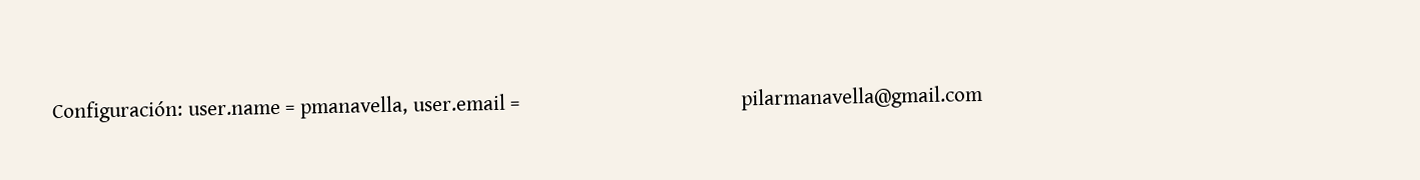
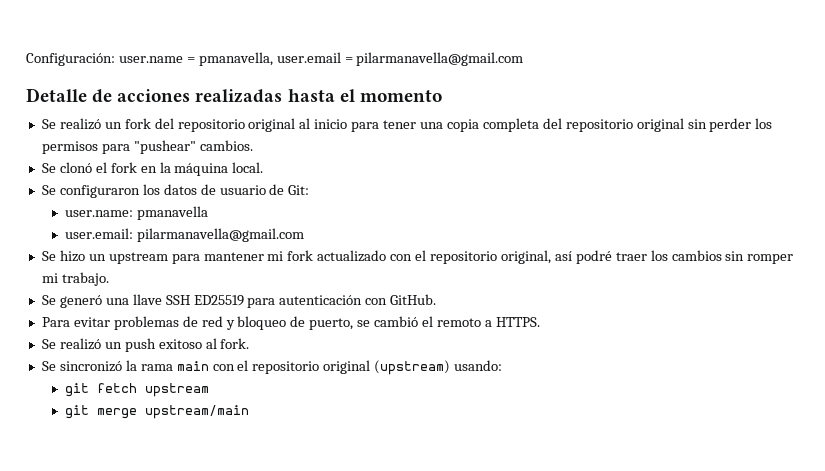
(983, 97) none -> [26,88,442,103] [41,118,773,132] [41,140,253,154] [41,162,264,176] [41,184,310,198] [64,206,208,220] [64,228,304,242] [41,250,794,264] [41,272,109,286] [41,294,437,308] [41,316,540,330] [41,338,250,352] [41,360,503,375] [64,383,209,397] [64,405,249,419] // Detalle de acciones realizadas hasta el momento // Se realizó un fork del repositorio original al inicio para tener una copia completa del repositorio original sin perder los permisos para "pushear" cambios. // Se clonó el fork en la máquina local. // Se configuraron los datos de usuario de Git: // user.name: pmanavella // user.email: pilarmanavella@gmail.com // Se hizo un upstream para mantener mi fork actualizado con el repositorio original, así podré traer los cambios sin romper mi trabajo. // Se generó una llave SSH ED25519 para autenticación con GitHub. // Para evitar problemas de red y bloqueo de puerto, se cambió el remoto a HTTPS. // Se realizó un push exitoso al fork. // Se sincronizó la rama main con el repositorio original (upstream) usando: // git fetch upstream // git merge upstream/main

